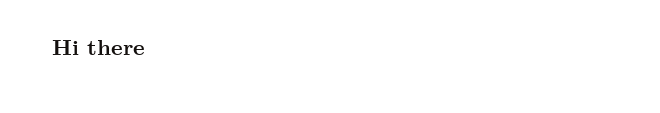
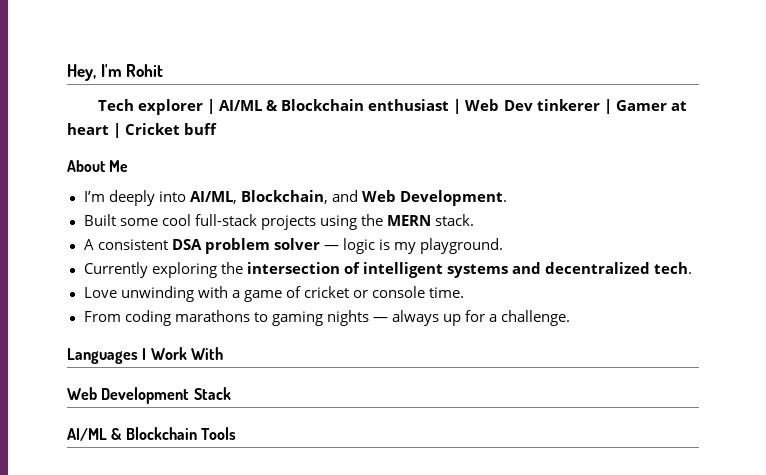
[52,40,145,55] Hi there -> [67,64,164,81] [98,99,687,115] [67,123,218,138] [67,160,129,172] [83,190,507,206] [83,214,474,230] [83,238,503,254] [83,262,692,278] [83,286,464,302] [83,310,571,326] [67,347,223,364] [67,387,231,404] [67,427,236,441] Hey, I'm Rohit // Tech explorer | AI/ML & Blockchain enthusiast | Web Dev tinkerer | Gamer at heart | Cricket buff // About Me // I’m deeply into AI/ML, Blockchain, and Web Development. // Built some cool full-stack projects using the MERN stack. // A consistent DSA problem solver — logic is my playground. // Currently exploring the intersection of intelligent systems and decentralized tech. // Love unwinding with a game of cricket or console time. // From coding marathons to gaming nights — always up for a challenge. // Languages I Work With // Web Development Stack // AI/ML & Blockchain Tools

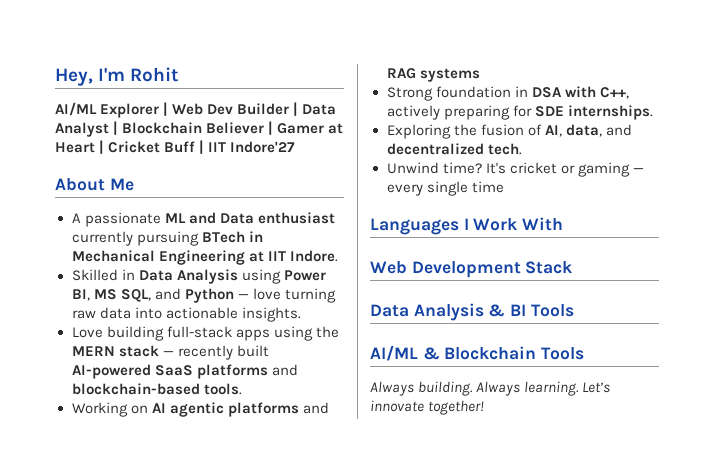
[98,99,600,115] Tech explorer | AI/ML & Blockchain enthusiast | Web Dev tinkerer -> [55,102,337,118] [55,121,265,137] AI/ML Explorer | Web Dev Builder | Data Analyst | Blockchain Believer
[67,123,109,135] heart -> [55,142,95,153] Heart
[184,123,218,135] [67,160,129,172] [83,190,507,206] [83,214,474,230] [83,238,503,254] [83,262,692,278] [83,286,464,302] [83,310,571,326] buff // About Me // I’m deeply into AI/ML, Blockchain, and Web Development. // Built some cool full-stack projects using the MERN stack. // A consistent DSA problem solver — logic is my playground. // Currently exploring the intersection of intelligent systems and decentralized tech. // Love unwinding with a game of cricket or console time. // From coding marathons to gaming nights — always up for a challenge. -> [164,140,296,154] [55,178,134,191] [71,212,335,227] [71,231,263,246] [71,250,338,265] [71,269,326,284] [71,288,336,303] [71,307,301,322] [71,326,339,341] [71,345,269,360] [71,364,298,379] [71,383,242,395] [71,402,329,417] [386,68,480,82] [386,86,629,101] [386,105,653,120] [386,124,632,139] [386,143,522,155] [386,162,644,177] [386,181,504,196] Buff | IIT Indore'27 // About Me // A passionate ML and Data enthusiast currently pursuing BTech in Mechanical Engineering at IIT Indore. // Skilled in Data Analysis using Power BI, MS SQL, and Python — love turning raw data into actionable insights. // Love building full-stack apps using the MERN stack — recently built AI-powered SaaS platforms and blockchain-based tools. // Working on AI agentic platforms and RAG systems // Strong foundation in DSA with C++, actively preparing for SDE internships. // Exploring the fusion of AI, data, and decentralized tech. // Unwind time? It's cricket or gaming — every single time
(231, 393) none -> [370,303,574,321] // Data Analysis & BI Tools
(236, 433) none -> [370,381,611,396] [370,400,485,415] // Always building. Always learning. Let’s innovate together!

